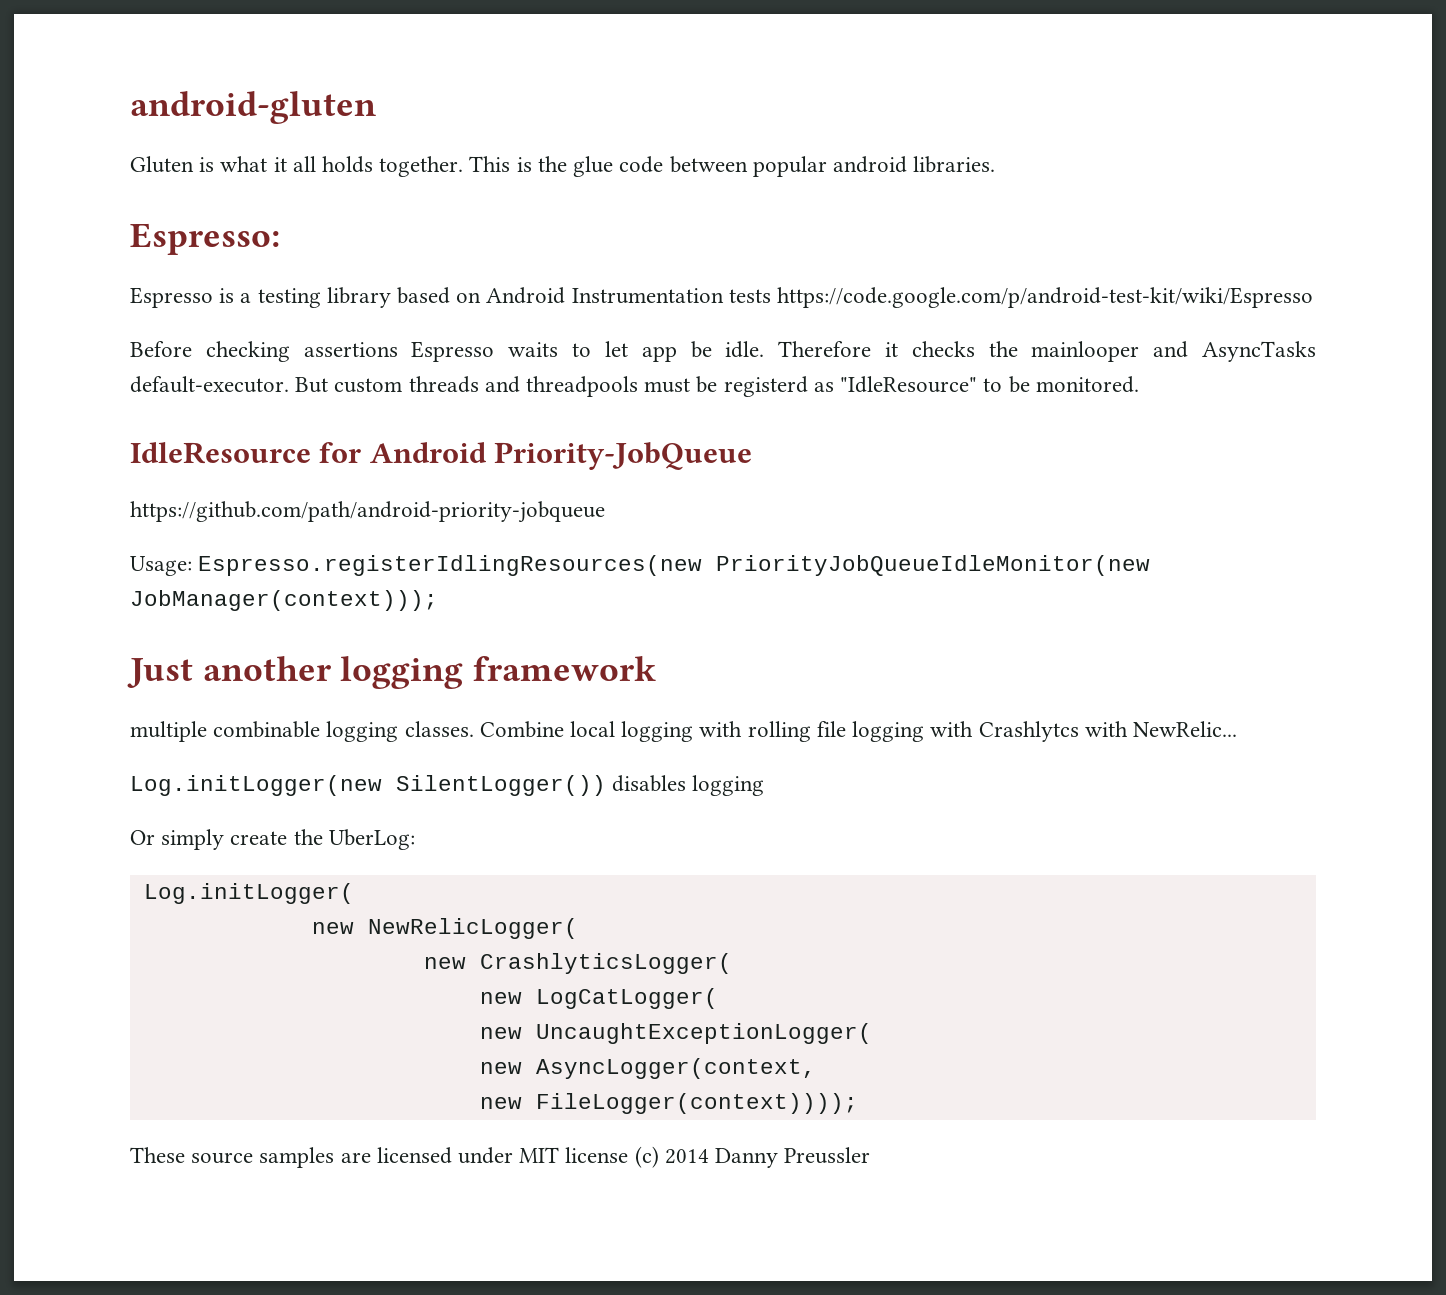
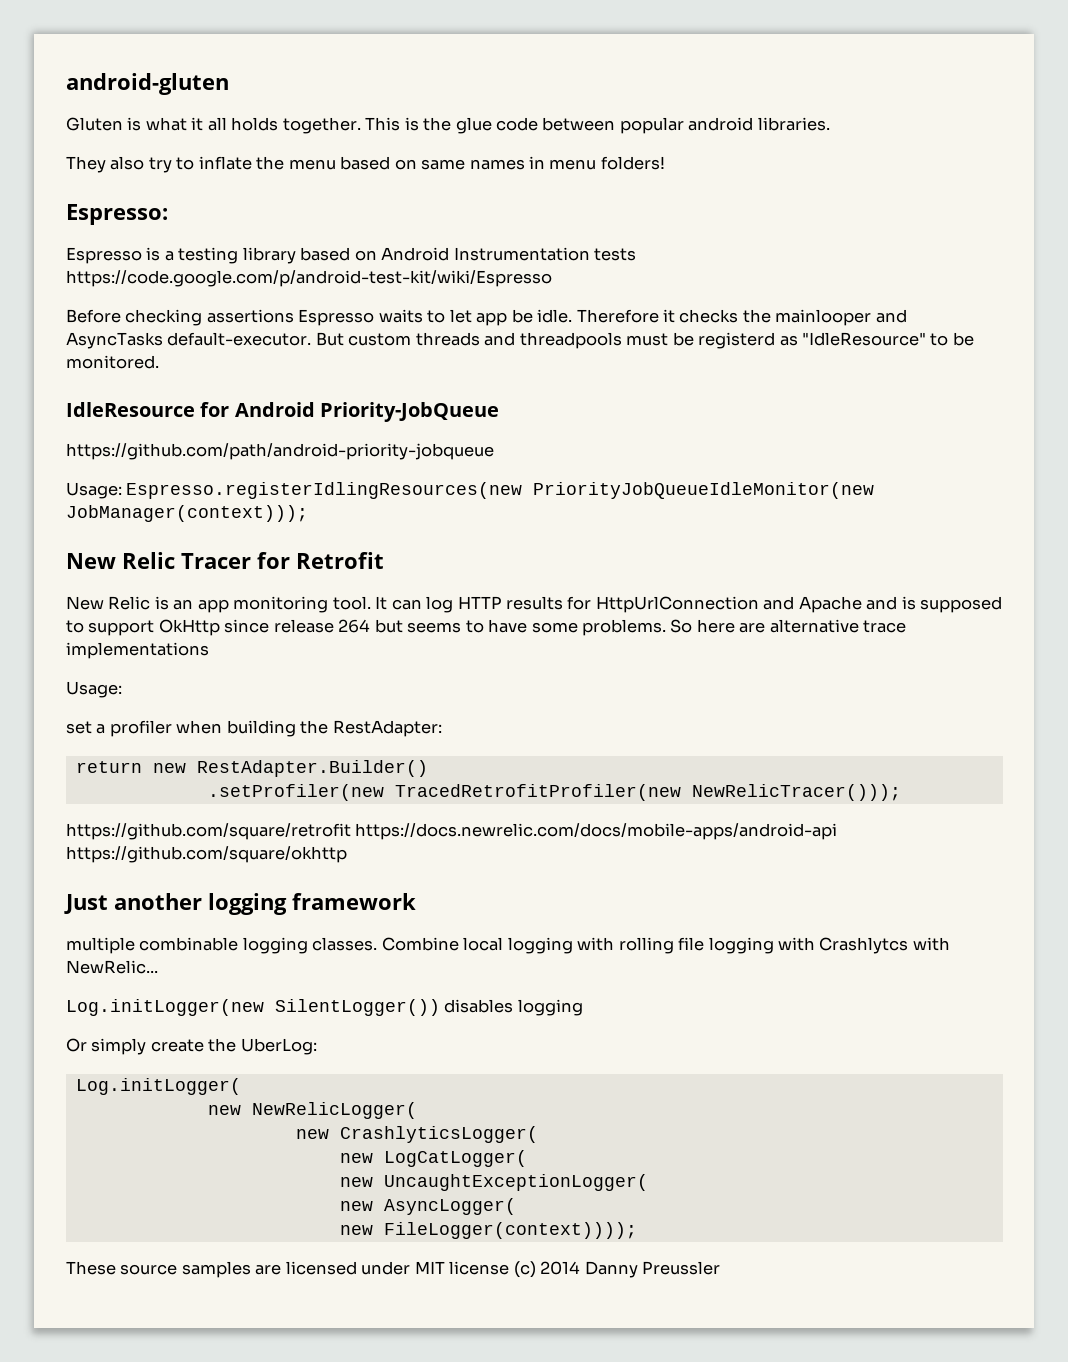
(996, 164) none -> [66,156,665,173] // They also try to inflate the menu based on same names in menu folders!
(438, 600) none -> [66,552,384,569] [66,596,1003,613] [66,619,907,636] [66,642,209,659] [66,681,122,698] [66,720,442,737] [75,760,428,777] [207,784,901,801] [66,823,838,840] [66,846,347,863] // New Relic Tracer for Retrofit // New Relic is an app monitoring tool. It can log HTTP results for HttpUrlConnection and Apache and is supposed to support OkHttp since release 264 but seems to have some problems. So here are alternative trace implementations // Usage: // set a profiler when building the RestAdapter: // return new RestAdapter.Builder() // .setProfiler(new TracedRetrofitProfiler(new NewRelicTracer())); // https://github.com/square/retrofit https://docs.newrelic.com/docs/mobile-apps/android-api https://github.com/square/okhttp
[535,1058,816,1079] AsyncLogger(context, -> [383,1198,516,1215] AsyncLogger(

